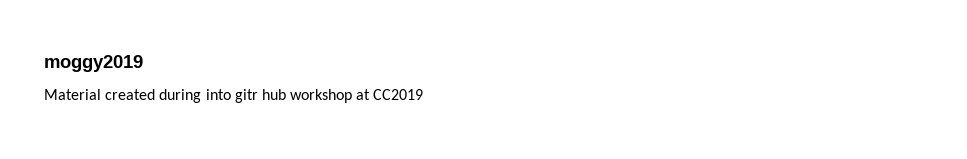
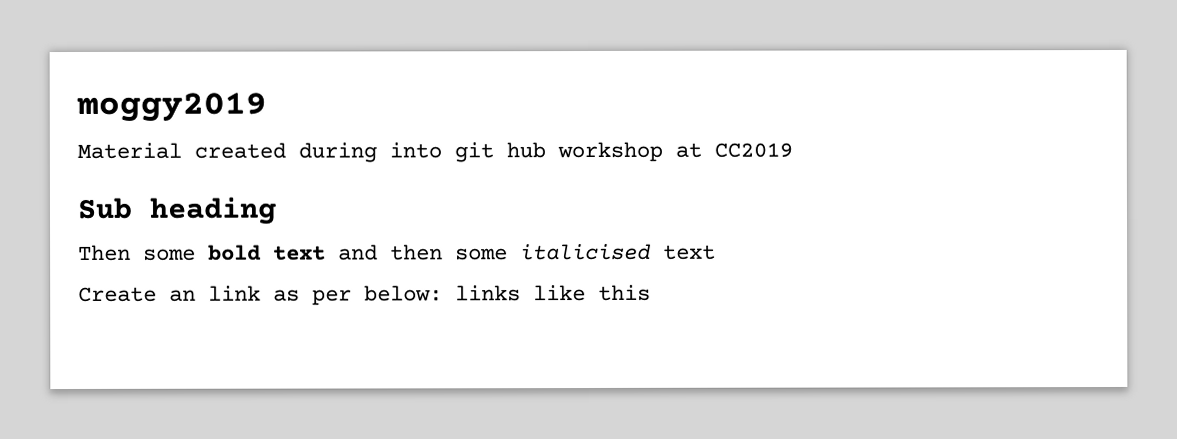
[234,89,258,103] gitr -> [454,142,494,163] git
(424, 94) none -> [77,196,277,225] [78,243,716,261] [78,284,651,306] // Sub heading // Then some bold text and then some italicised text // Create an link as per below: links like this

